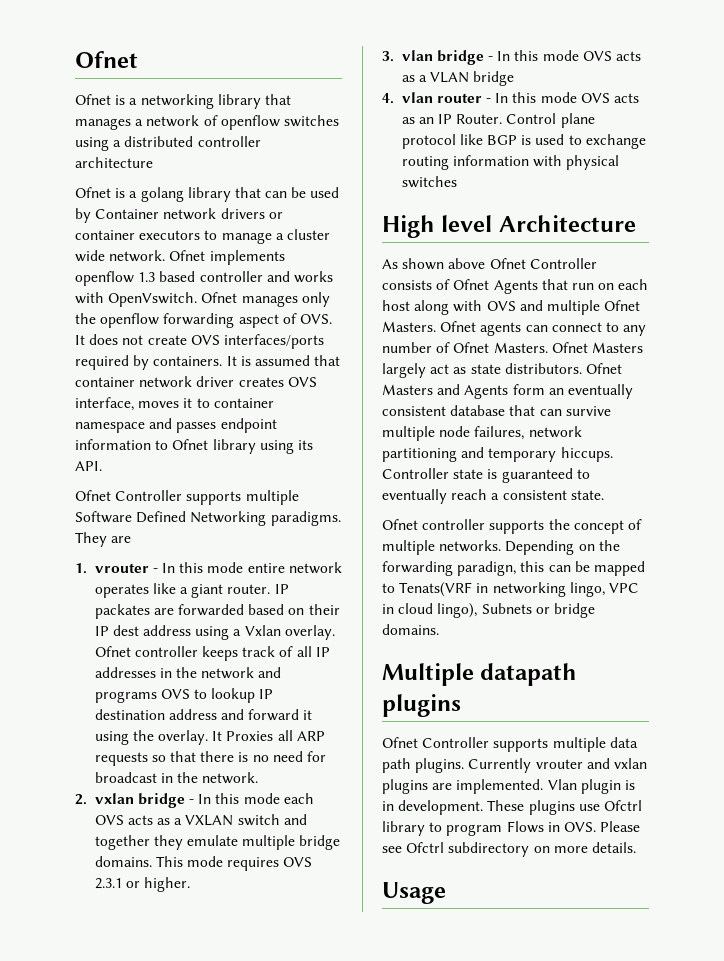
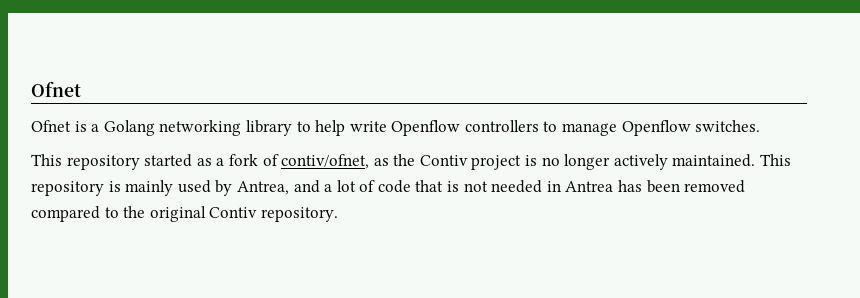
(138, 101) none -> [103,120,155,136] Golang
[264,94,291,105] [75,115,339,130] [75,136,261,151] [75,157,153,168] [75,187,340,202] [75,208,283,223] [75,229,330,244] [75,250,285,265] [75,271,333,286] [75,292,330,307] [75,313,332,328] [75,334,324,349] [75,355,341,370] [75,376,317,388] [75,397,274,411] [75,418,277,433] [75,439,313,454] [75,461,102,471] [75,490,299,505] [75,511,341,526] [75,532,132,547] [75,562,342,574] [94,583,289,598] [94,604,340,619] [94,625,335,640] [94,646,330,661] [94,667,282,679] [94,688,274,703] [94,709,313,721] [94,730,325,745] [94,751,327,766] [94,772,259,784] [75,793,314,808] [94,814,307,826] [94,835,341,850] [94,856,313,871] [94,877,191,892] [382,50,642,65] [401,71,515,86] [382,92,640,104] [401,113,595,128] [401,134,646,149] [401,155,620,170] [401,176,457,188] [382,215,636,238] [382,258,597,270] [382,279,649,294] [382,300,641,315] [382,321,647,336] [382,342,643,353] [382,363,622,378] [382,384,633,399] [382,405,611,416] [382,426,582,441] [382,447,613,462] [382,468,590,483] [382,489,604,504] [382,519,642,534] [382,540,620,555] [382,561,645,576] [382,582,639,597] [382,603,595,618] [382,624,439,635] [382,663,578,686] [382,694,461,717] [382,737,638,752] [382,758,647,773] [382,779,635,794] [382,800,642,815] [382,821,641,836] [382,842,636,857] [382,882,446,904] that manages a network of openflow switches using a distributed controller architecture // Ofnet is a golang library that can be used by Container network drivers or container executors to manage a cluster wide network. Ofnet implements openflow 1.3 based controller and works with OpenVswitch. Ofnet manages only the openflow forwarding aspect of OVS. It does not create OVS interfaces/ports required by containers. It is assumed that container network driver creates OVS interface, moves it to container namespace and passes endpoint information to Ofnet library using its API. // Ofnet Controller supports multiple Software Defined Networking paradigms. They are // 1. vrouter - In this mode entire network operates like a giant router. IP packates are forwarded based on their IP dest address using a Vxlan overlay. Ofnet controller keeps track of all IP addresses in the network and programs OVS to lookup IP destination address and forward it using the overlay. It Proxies all ARP requests so that there is no need for broadcast in the network. // 2. vxlan bridge - In this mode each OVS acts as a VXLAN switch and together they emulate multiple bridge domains. This mode requires OVS 2.3.1 or higher. // 3. vlan bridge - In this mode OVS acts as a VLAN bridge // 4. vlan router - In this mode OVS acts as an IP Router. Control plane protocol like BGP is used to exchange routing information with physical switches // High level Architecture // As shown above Ofnet Controller consists of Ofnet Agents that run on each host along with OVS and multiple Ofnet Masters. Ofnet agents can connect to any number of Ofnet Masters. Ofnet Masters largely act as state distributors. Ofnet Masters and Agents form an eventually consistent database that can survive multiple node failures, network partitioning and temporary hiccups. Controller state is guaranteed to eventually reach a consistent state. // Ofnet controller supports the concept of multiple networks. Depending on the forwarding paradign, this can be mapped to Tenats(VRF in networking lingo, VPC in cloud lingo), Subnets or bridge domains. // Multiple datapath plugins // Ofnet Controller supports multiple data path plugins. Currently vrouter and vxlan plugins are implemented. Vlan plugin is in development. These plugins use Ofctrl library to program Flows in OVS. Please see Ofctrl subdirectory on more details. // Usage -> [296,120,761,136] [31,154,792,170] [31,180,746,196] [31,206,338,222] to help write Openflow controllers to manage Openflow switches. // This repository started as a fork of contiv/ofnet, as the Contiv project is no longer actively maintained. This repository is mainly used by Antrea, and a lot of code that is not needed in Antrea has been removed compared to the original Contiv repository.

